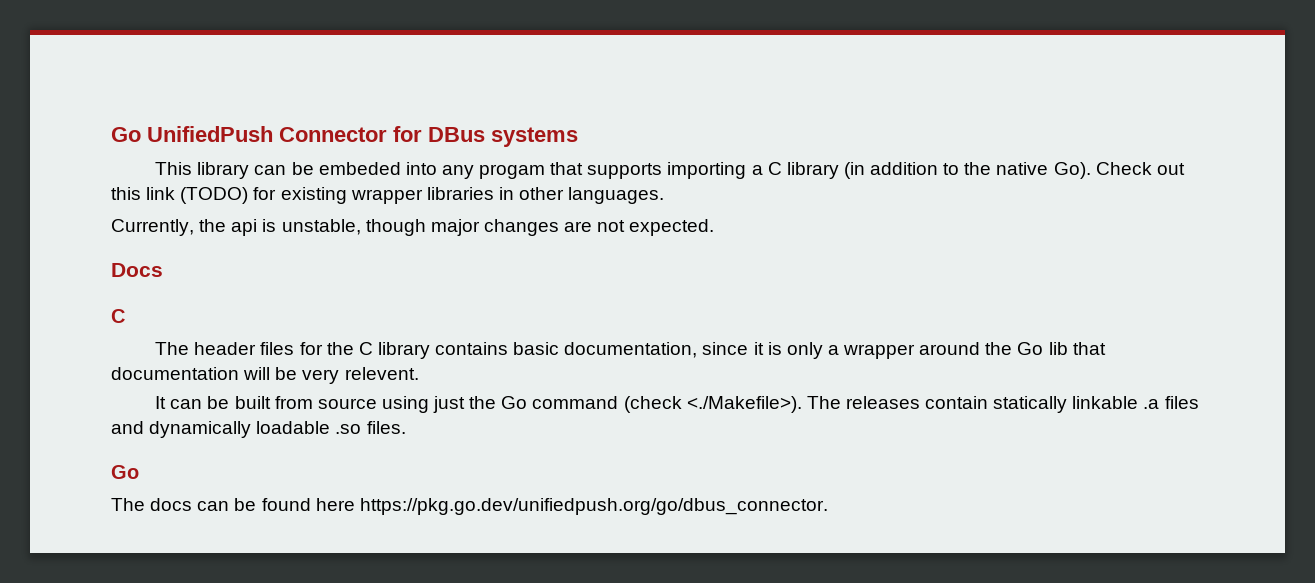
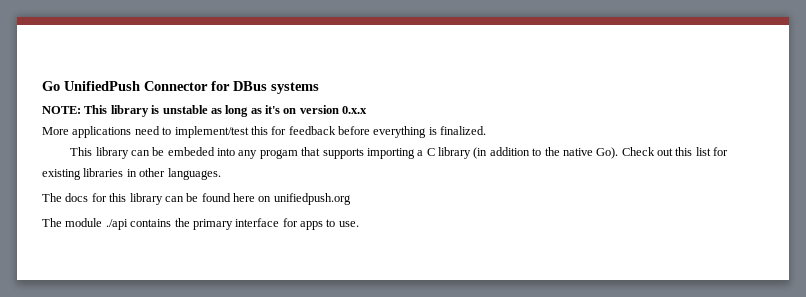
(578, 137) none -> [42,105,368,117] [42,126,487,138] // NOTE: This library is unstable as long as it's on version 0.x.x // More applications need to implement/test this for feedback before everything is finalized.
[146,187,249,204] link (TODO) -> [695,147,711,156] list
[350,189,423,204] wrapper -> (81, 174) none
[111,219,715,236] [111,263,163,277] [111,309,125,323] [155,342,1106,359] [111,367,419,384] [155,396,1199,413] [111,421,406,438] [111,465,139,479] // Currently, the api is unstable, though major changes are not expected. // Docs // C // The header files for the C library contains basic documentation, since it is only a wrapper around the Go lib that documentation will be very relevent. // It can be built from source using just the Go command (check <./Makefile>). The releases contain statically linkable .a files and dynamically loadable .so files. // Go -> (221, 174) none
(193, 504) none -> [91,193,163,205] for this library
[359,498,828,515] https://pkg.go.dev/unifiedpush.org/go/dbus_connector. -> [258,193,351,205] [42,218,359,230] on unifiedpush.org // The module ./api contains the primary interface for apps to use.

